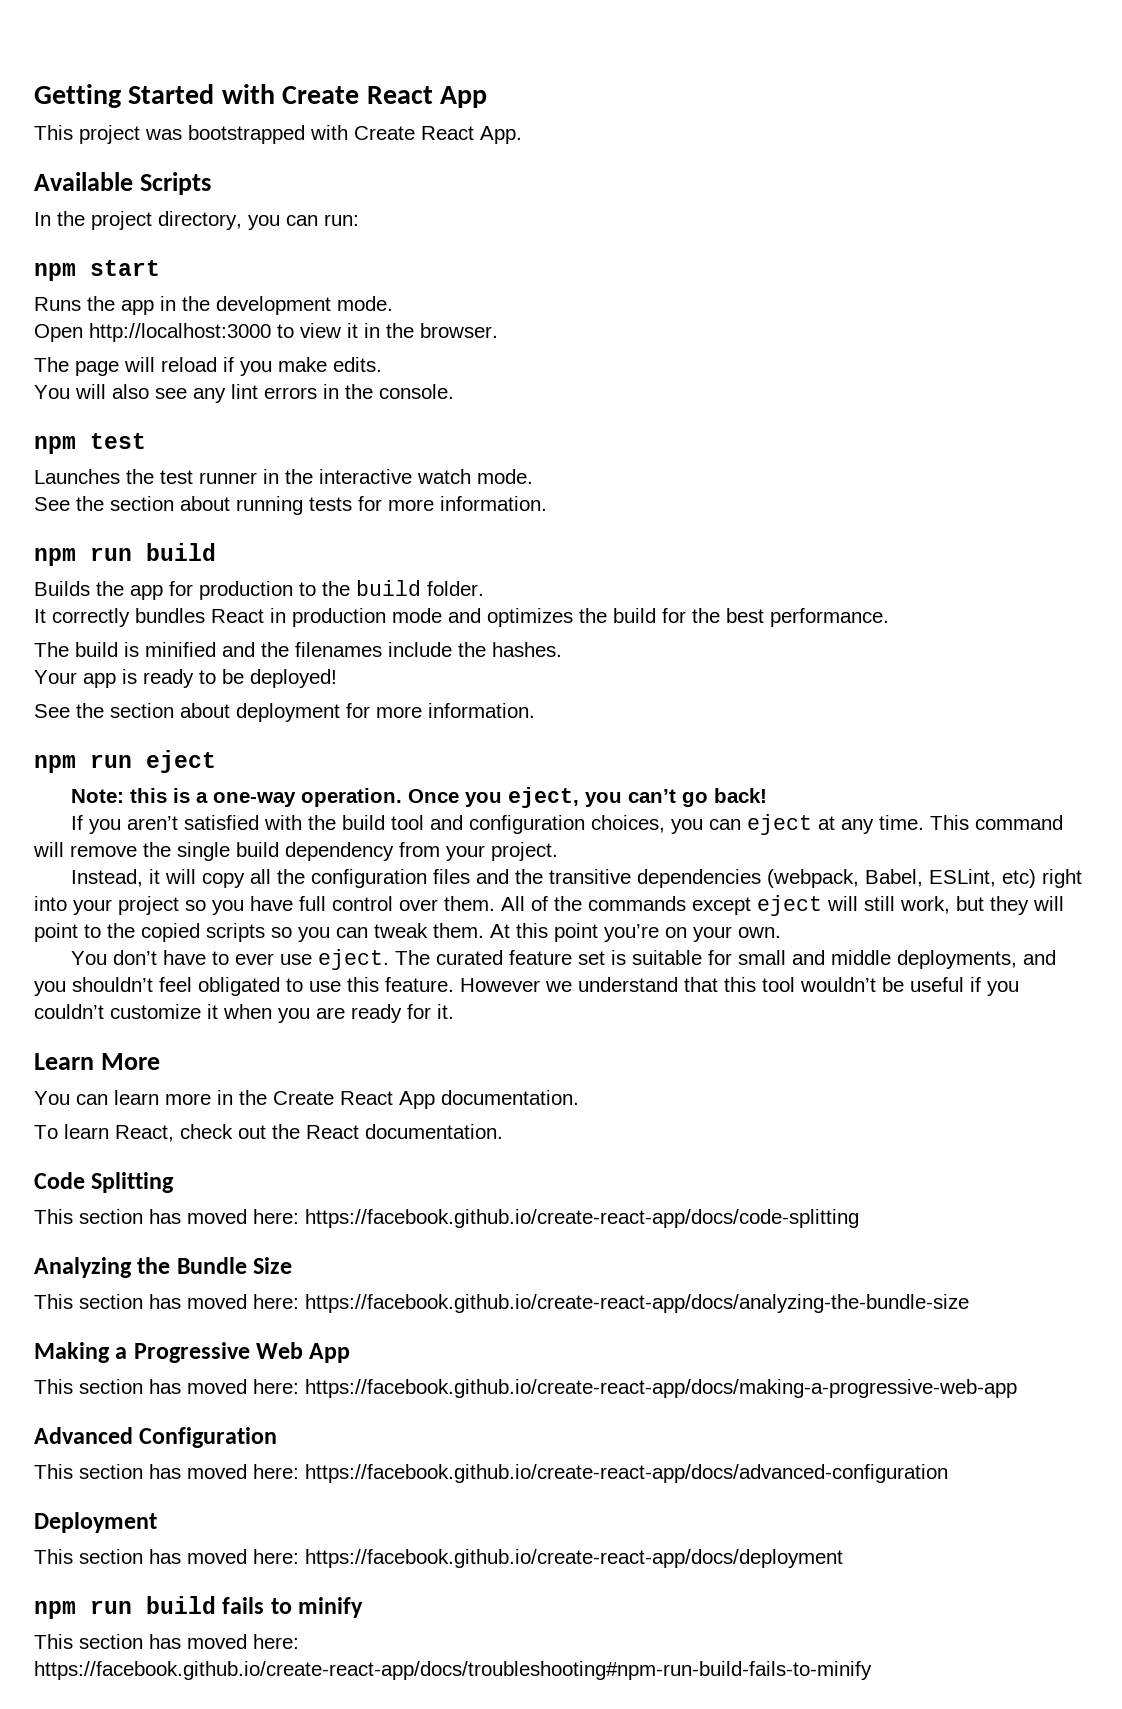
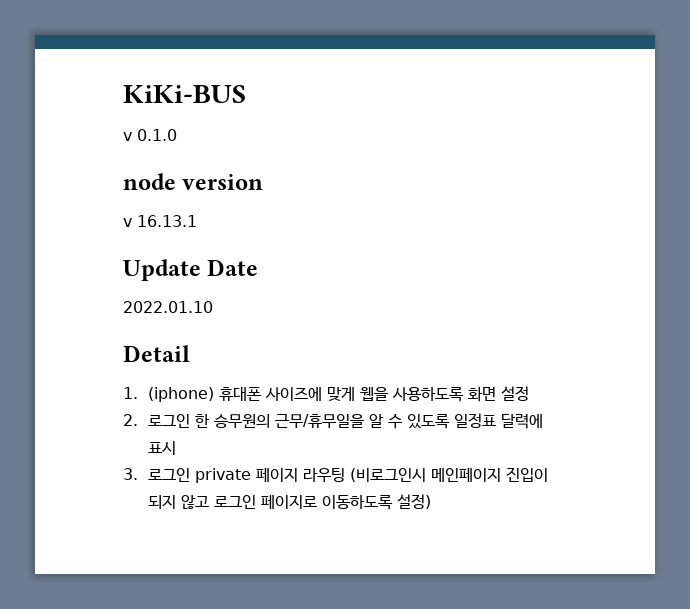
[34,84,488,108] [34,125,522,144] [34,172,211,195] [34,211,359,230] [34,260,160,281] [34,296,393,315] [34,323,498,342] [34,357,382,376] [34,384,454,403] [34,433,146,454] [34,469,533,484] [34,496,547,515] [34,543,216,566] [34,580,484,600] [34,608,889,627] [34,642,562,657] [34,669,337,688] [34,703,535,722] [34,750,216,773] [70,787,767,808] [70,814,1063,835] [33,842,558,861] [70,869,1082,888] [34,895,1064,916] [34,923,781,942] [70,949,1056,970] [34,977,1019,996] [34,1004,454,1023] [34,1053,160,1070] [34,1090,579,1109] [34,1124,503,1142] [34,1172,175,1193] [34,1209,859,1228] [34,1257,293,1278] [34,1294,969,1313] [34,1342,351,1363] [34,1379,1017,1398] [34,1427,278,1448] [34,1464,948,1483] [34,1512,157,1533] [34,1549,843,1568] [34,1596,364,1619] [34,1634,299,1649] [34,1661,872,1680] Getting Started with Create React App // This project was bootstrapped with Create React App. // Available Scripts // In the project directory, you can run: // npm start // Runs the app in the development mode. // Open http://localhost:3000 to view it in the browser. // The page will reload if you make edits. // You will also see any lint errors in the console. // npm test // Launches the test runner in the interactive watch mode. // See the section about running tests for more information. // npm run build // Builds the app for production to the build folder. // It correctly bundles React in production mode and optimizes the build for the best performance. // The build is minified and the filenames include the hashes. // Your app is ready to be deployed! // See the section about deployment for more information. // npm run eject // Note: this is a one-way operation. Once you eject, you can’t go back! // If you aren’t satisfied with the build tool and configuration choices, you can eject at any time. This command will remove the single build dependency from your project. // Instead, it will copy all the configuration files and the transitive dependencies (webpack, Babel, ESLint, etc) right into your project so you have full control over them. All of the commands except eject will still work, but they will point to the copied scripts so you can tweak them. At this point you’re on your own. // You don’t have to ever use eject. The curated feature set is suitable for small and middle deployments, and you shouldn’t feel obligated to use this feature. However we understand that this tool wouldn’t be useful if you couldn’t customize it when you are ready for it. // Learn More // You can learn more in the Create React App documentation. // To learn React, check out the React documentation. // Code Splitting // This section has moved here: https://facebook.github.io/create-react-app/docs/code-splitting // Analyzing the Bundle Size // This section has moved here: https://facebook.github.io/create-react-app/docs/analyzing-the-bundle-size // Making a Progressive Web App // This section has moved here: https://facebook.github.io/create-react-app/docs/making-a-progressive-web-app // Advanced Configuration // This section has moved here: https://facebook.github.io/create-react-app/docs/advanced-configuration // Deployment // This section has moved here: https://facebook.github.io/create-react-app/docs/deployment // npm run build fails to minify // This section has moved here: https://facebook.github.io/create-react-app/docs/troubleshooting#npm-run-build-fails-to-minify -> [123,85,246,103] [123,129,177,141] [123,173,264,190] [123,215,197,227] [123,259,259,281] [123,301,213,313] [123,345,190,362] [123,386,530,402] [123,413,544,429] [148,441,177,455] [123,467,549,483] [148,494,432,510] KiKi-BUS // v 0.1.0 // node version // v 16.13.1 // Update Date // 2022.01.10 // Detail // 1. (iphone) 휴대폰 사이즈에 맞게 웹을 사용하도록 화면 설정 // 2. 로그인 한 승무원의 근무/휴무일을 알 수 있도록 일정표 달력에 표시 // 3. 로그인 private 페이지 라우팅 (비로그인시 메인페이지 진입이 되지 않고 로그인 페이지로 이동하도록 설정)

